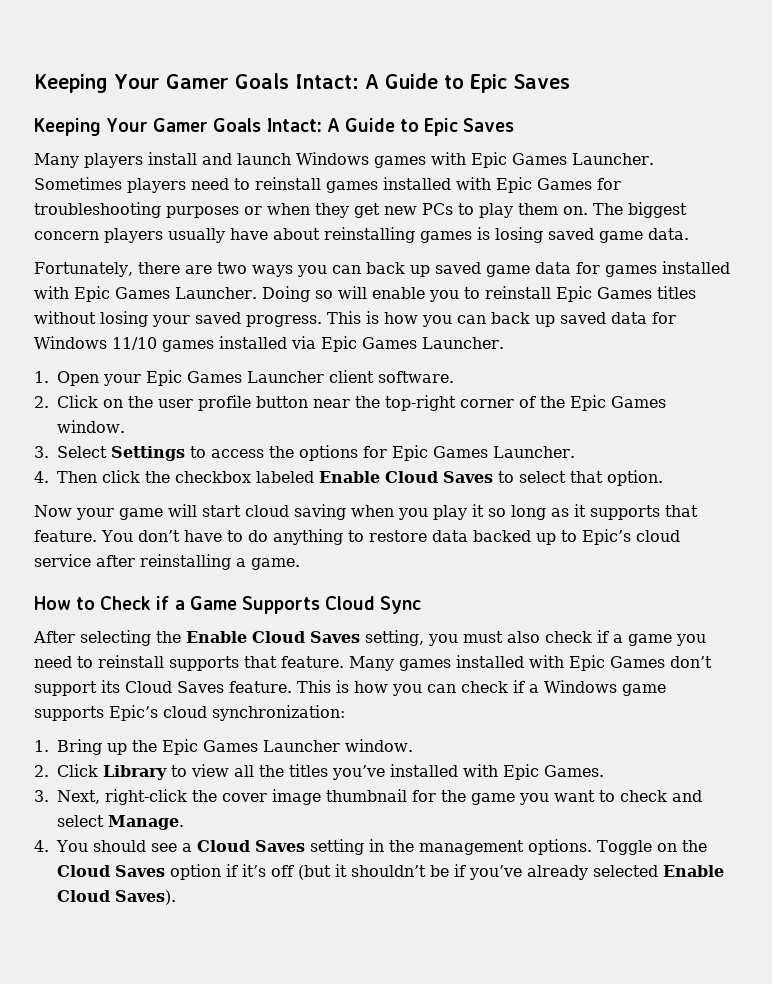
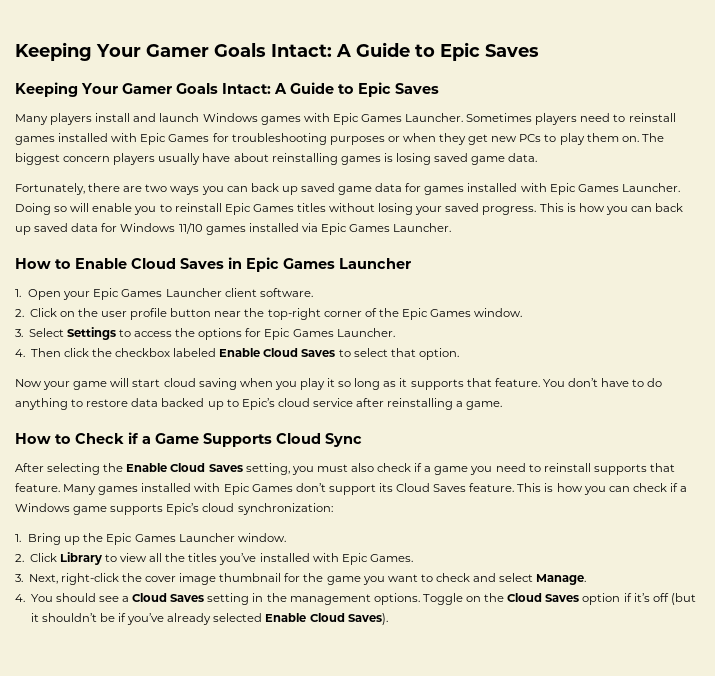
(504, 343) none -> [15,257,411,272] // How to Enable Cloud Saves in Epic Games Launcher

